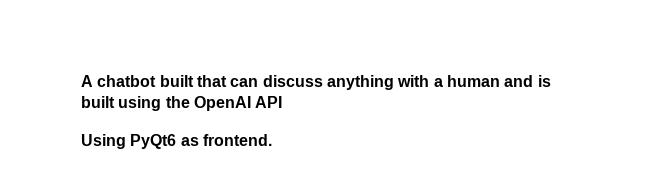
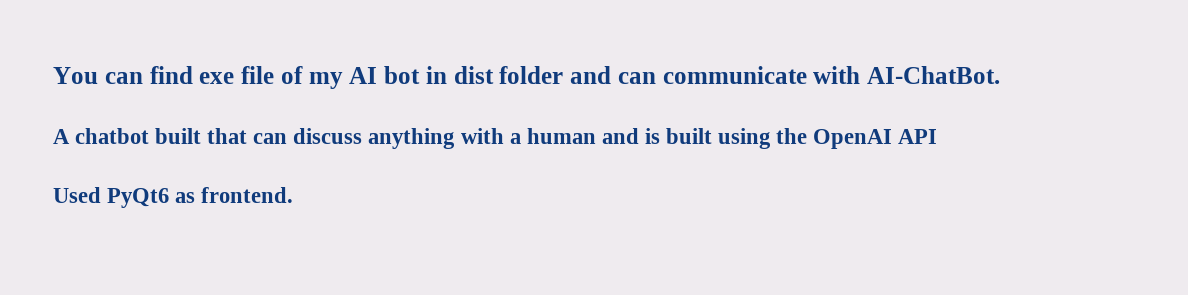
(81, 81) none -> [53,66,1000,89] You can find exe file of my AI bot in dist folder and can communicate with AI-ChatBot. //
[81,134,126,149] Using -> [53,187,101,203] Used

